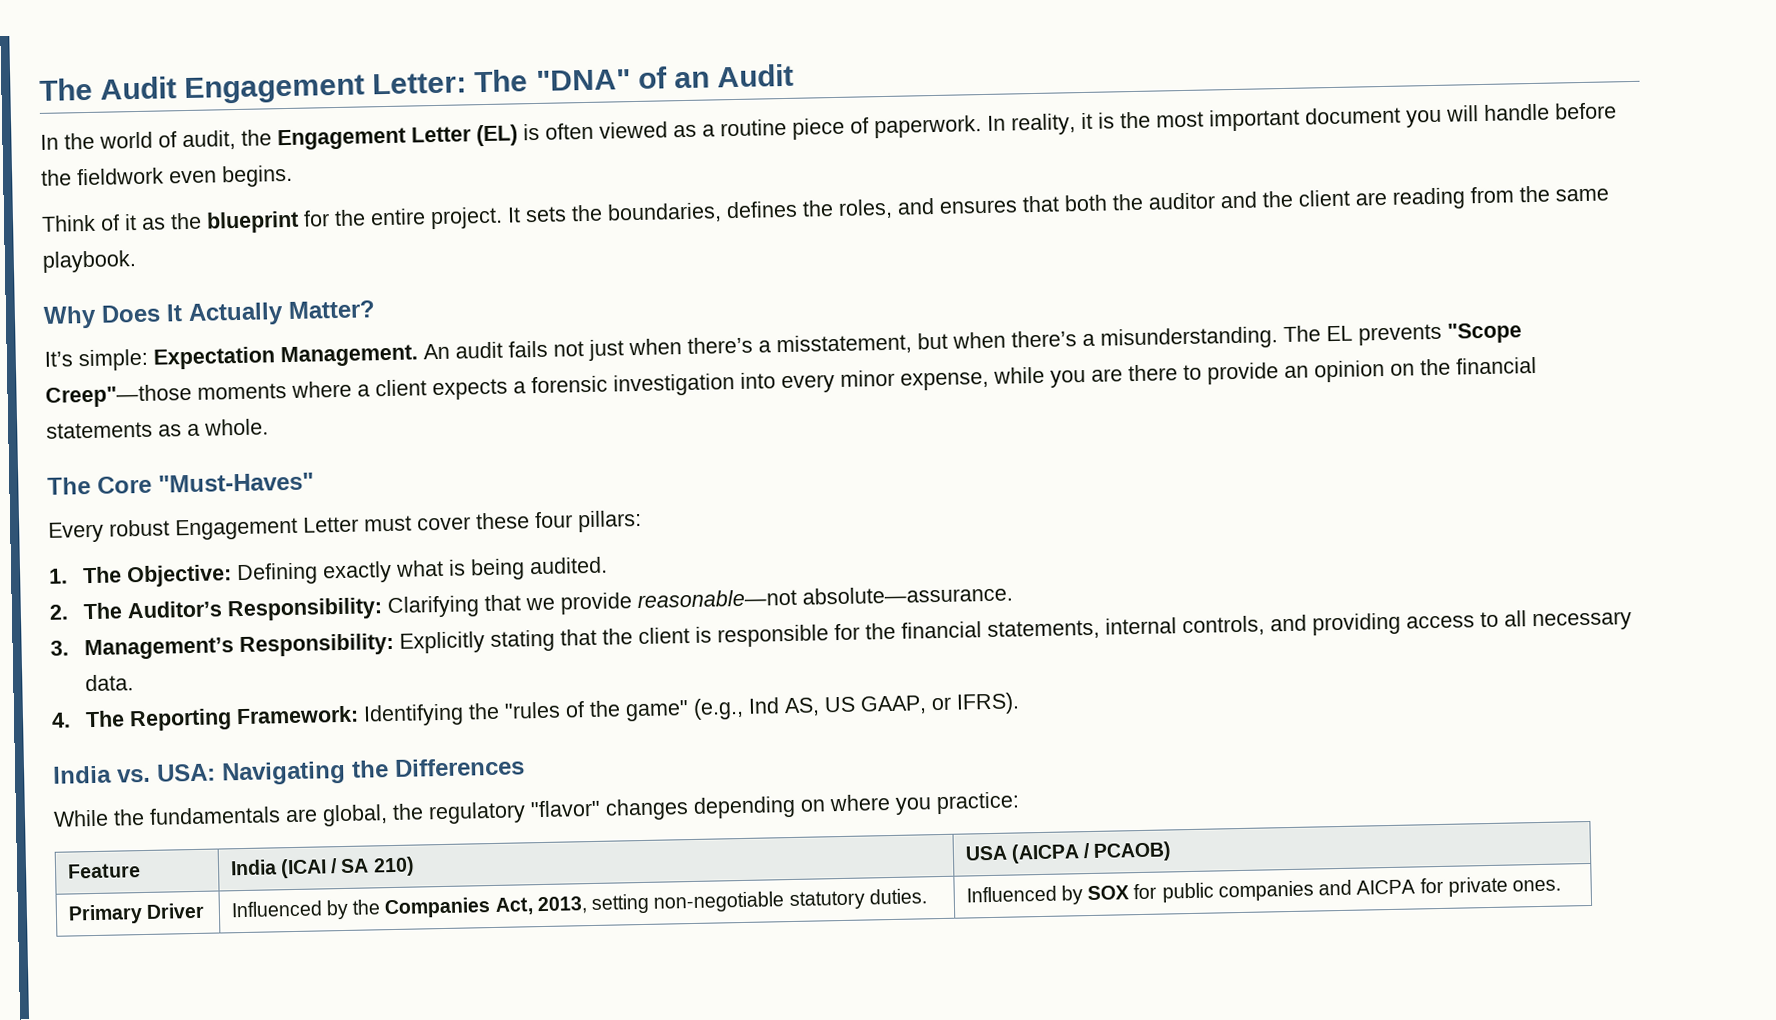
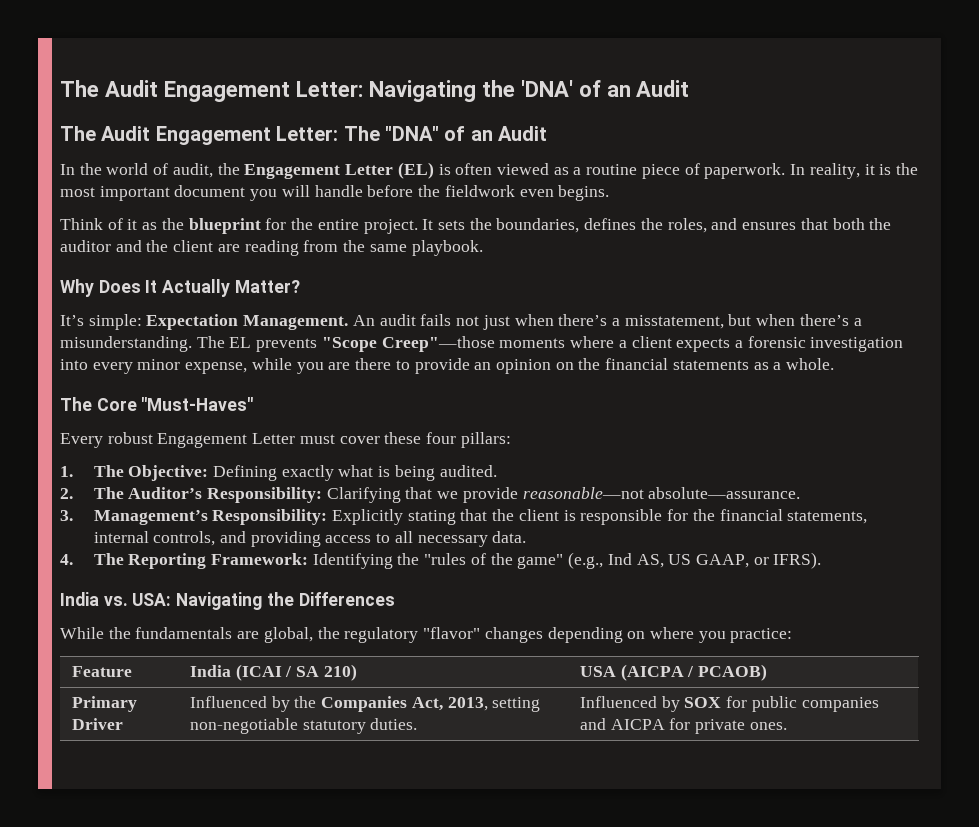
[39,72,468,105] The Audit Engagement Letter: -> [60,80,690,102] [60,126,339,145] The Audit Engagement Letter: Navigating the 'DNA' of an Audit // The Audit Engagement Letter:

